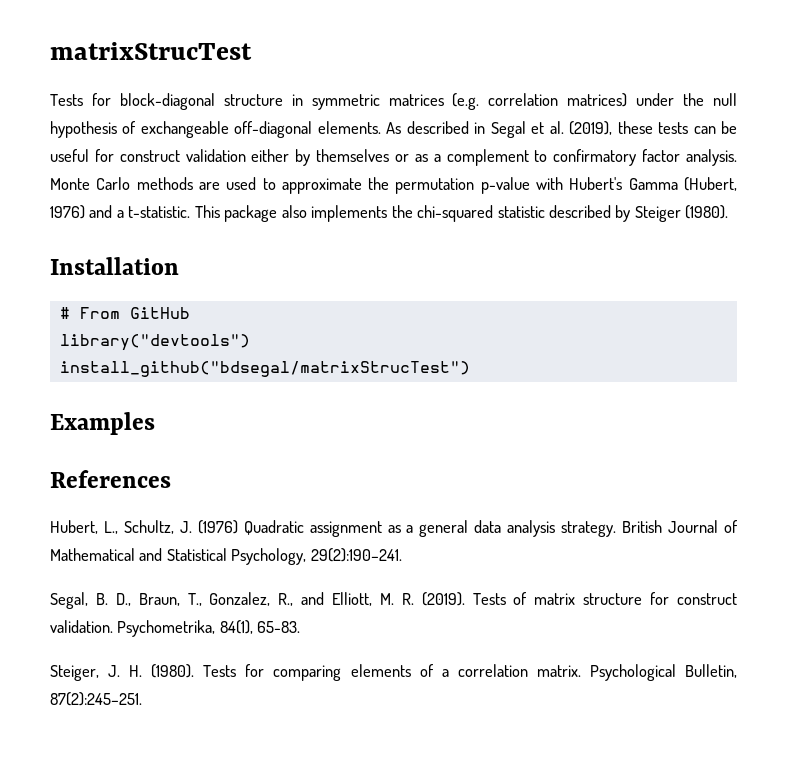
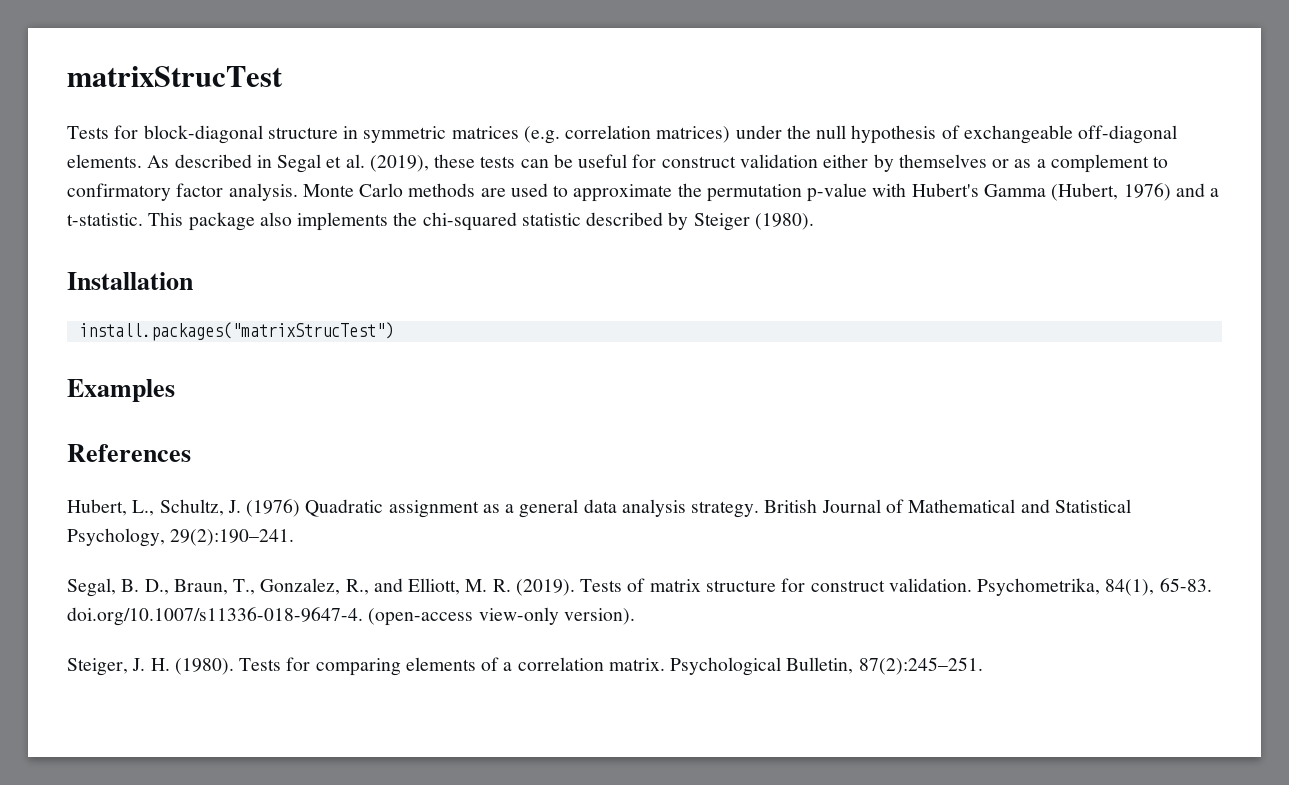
[59,307,190,319] [59,334,250,351] [59,361,470,377] # From GitHub // library("devtools") // install_github("bdsegal/matrixStrucTest") -> [78,322,394,341] install.packages("matrixStrucTest")
(301, 627) none -> [67,607,635,626] doi.org/10.1007/s11336-018-9647-4. (open-access view-only version).

